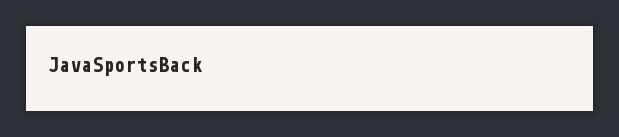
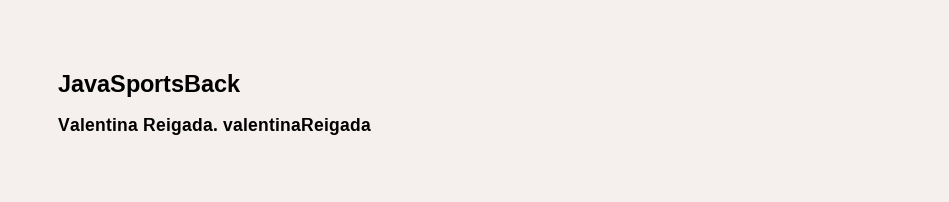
(203, 66) none -> [58,118,371,135] // Valentina Reigada. valentinaReigada

